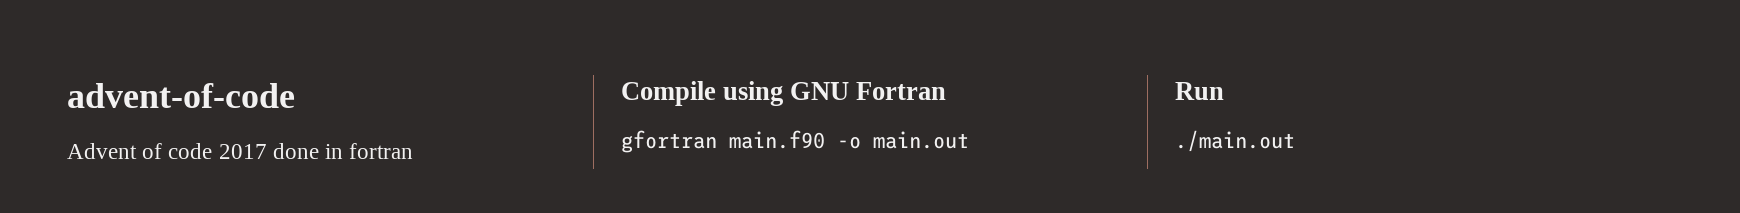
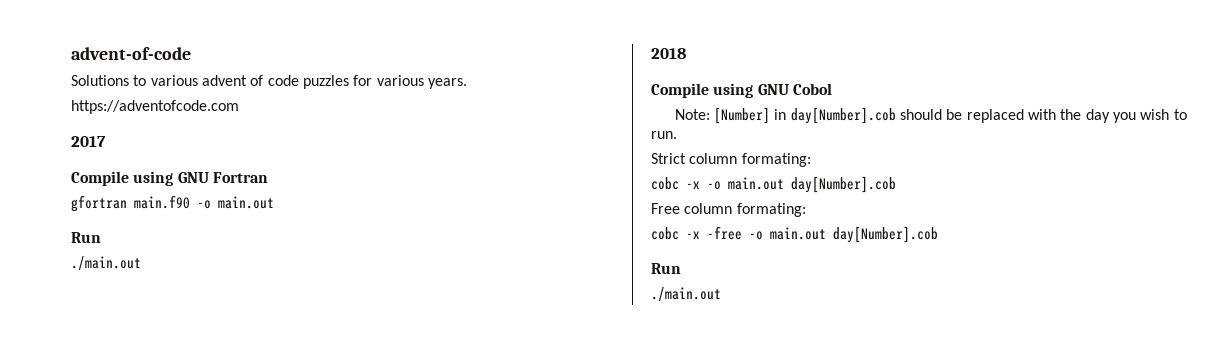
[67,143,414,159] Advent of code 2017 done in fortran -> [71,75,467,89] [71,100,239,114] [71,136,106,147] Solutions to various advent of code puzzles for various years. // https://adventofcode.com // 2017
(1295, 141) none -> [651,48,686,59] [651,83,832,98] [674,107,1187,124] [651,131,677,139] [651,153,811,167] [651,176,896,193] [651,203,806,217] [651,226,938,243] [651,263,681,274] [651,287,721,302] // 2018 // Compile using GNU Cobol // Note: [Number] in day[Number].cob should be replaced with the day you wish to run. // Strict column formating: // cobc -x -o main.out day[Number].cob // Free column formating: // cobc -x -free -o main.out day[Number].cob // Run // ./main.out

